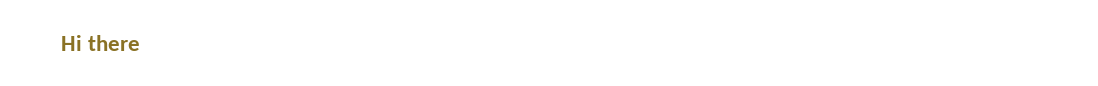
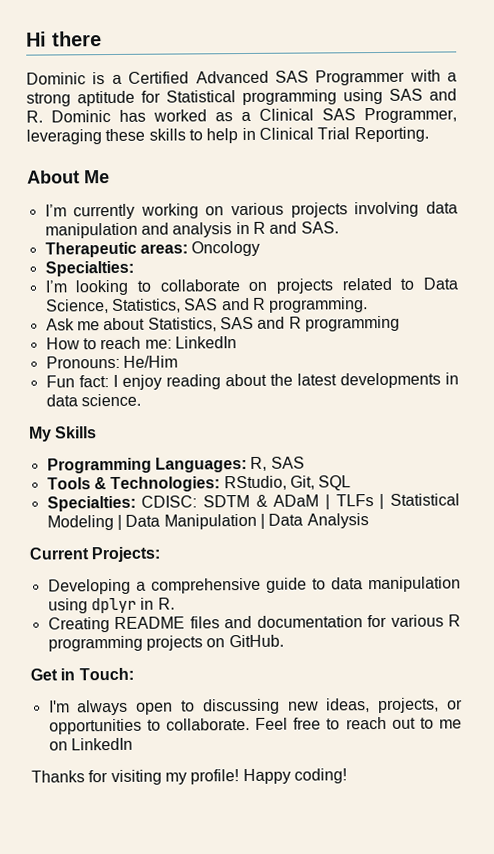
(141, 43) none -> [26,69,457,86] [26,88,457,107] [26,107,457,124] [26,126,429,145] [27,170,110,184] [44,201,458,220] [44,221,339,239] [44,240,261,258] [44,260,134,277] [44,277,459,296] [45,297,369,314] [45,315,400,332] [45,336,237,350] [45,355,178,369] [45,372,459,390] [45,393,141,407] [28,426,98,442] [46,456,305,474] [46,475,352,493] [46,493,461,512] [46,513,369,531] [29,546,162,563] [47,576,461,595] [47,597,175,614] [47,614,461,633] [47,634,284,652] [30,667,134,681] [48,697,464,716] [48,716,463,735] [48,737,133,751] [31,768,347,786] // Dominic is a Certified Advanced SAS Programmer with a strong aptitude for Statistical programming using SAS and R. Dominic has worked as a Clinical SAS Programmer, leveraging these skills to help in Clinical Trial Reporting. // About Me // I’m currently working on various projects involving data manipulation and analysis in R and SAS. // Therapeutic areas: Oncology // Specialties: // I’m looking to collaborate on projects related to Data Science, Statistics, SAS and R programming. // Ask me about Statistics, SAS and R programming // How to reach me: LinkedIn // Pronouns: He/Him // Fun fact: I enjoy reading about the latest developments in data science. // My Skills // Programming Languages: R, SAS // Tools & Technologies: RStudio, Git, SQL // Specialties: CDISC: SDTM & ADaM | TLFs | Statistical Modeling | Data Manipulation | Data Analysis // Current Projects: // Developing a comprehensive guide to data manipulation using dplyr in R. // Creating README files and documentation for various R programming projects on GitHub. // Get in Touch: // I'm always open to discussing new ideas, projects, or opportunities to collaborate. Feel free to reach out to me on LinkedIn // Thanks for visiting my profile! Happy coding!

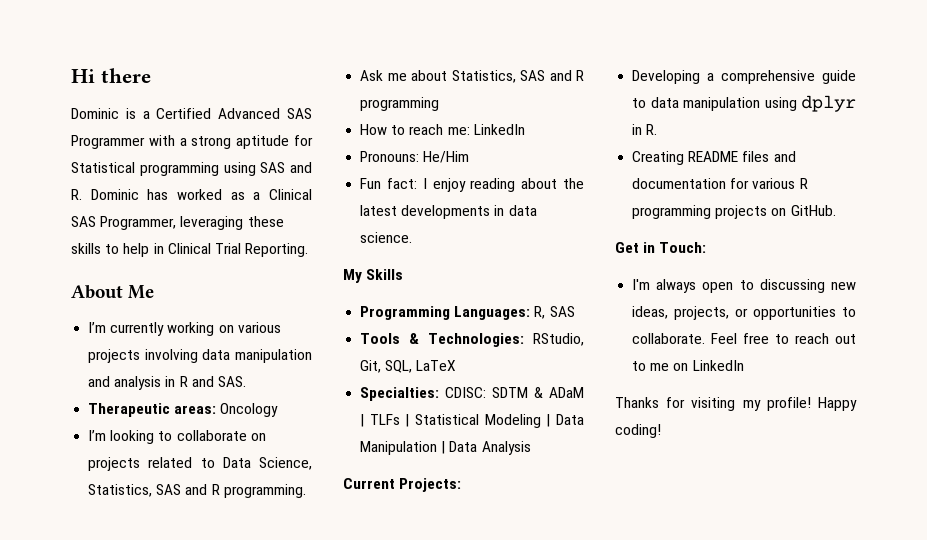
[44,260,134,277] // Specialties: -> (279, 410) none
[318,475,352,491] SQL -> [385,360,457,373] SQL, LaTeX

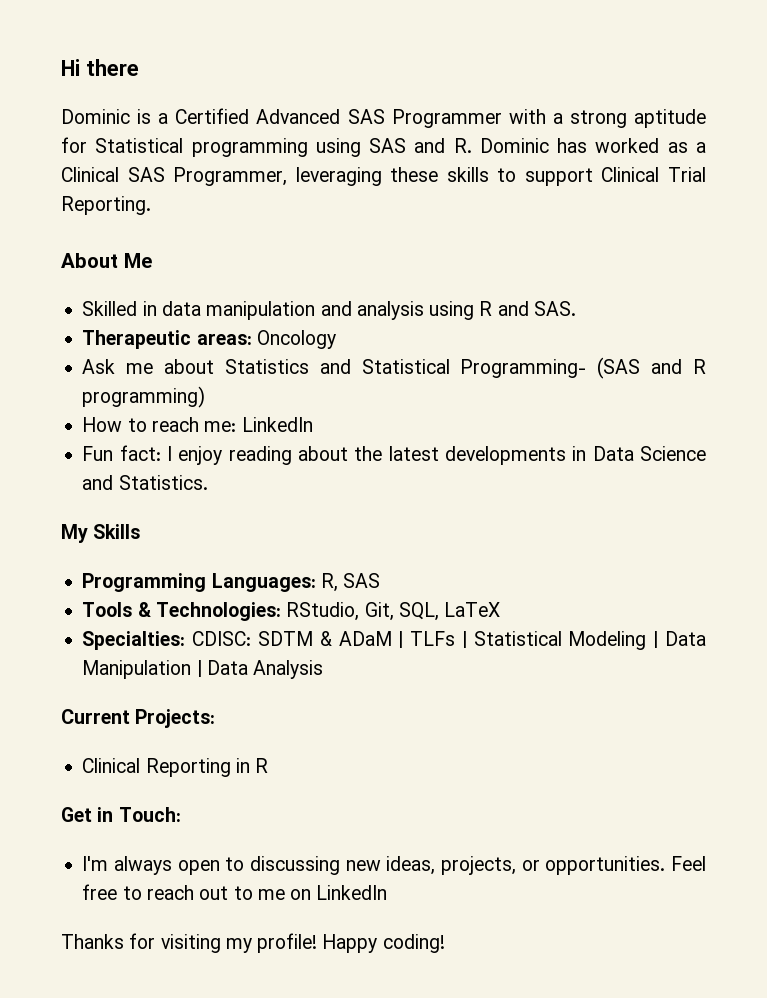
[123,243,164,257] help in -> [524,168,593,186] support
[88,322,281,336] [88,349,198,363] I’m currently working on various projects involving -> [82,301,157,316] Skilled in
[165,376,176,387] in -> [429,301,475,320] using
[88,430,266,444] [88,457,312,471] [88,484,306,498] [360,70,584,83] [360,97,440,111] I’m looking to collaborate on projects related to Data Science, Statistics, SAS and R programming. // Ask me about Statistics, SAS and R programming -> [82,357,706,379] [82,386,206,408] Ask me about Statistics and Statistical Programming- (SAS and R programming)
[360,151,470,163] // Pronouns: He/Him -> (313, 424) none
[508,205,537,216] [360,232,413,243] data science. -> [592,446,706,461] [82,475,208,490] Data Science and Statistics.
[632,70,856,84] [632,95,856,112] [632,124,658,135] [632,151,796,165] [632,178,808,189] [632,205,836,219] Developing a comprehensive guide to data manipulation using dplyr in R. // Creating README files and documentation for various R programming projects on GitHub. -> [82,758,269,777] Clinical Reporting in R
[753,306,856,320] [632,333,706,344] opportunities to collaborate. -> [545,856,666,875] opportunities.

